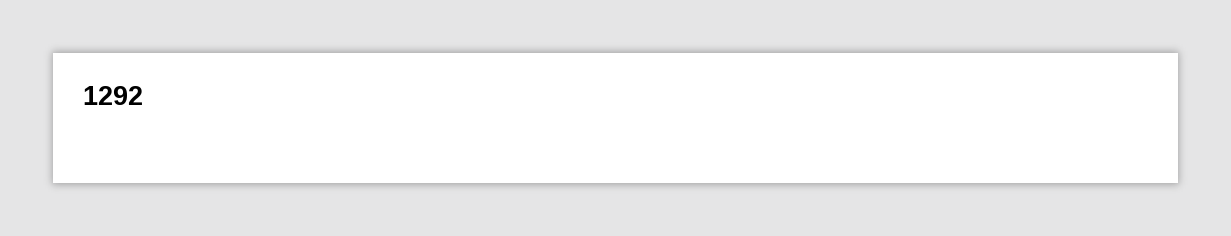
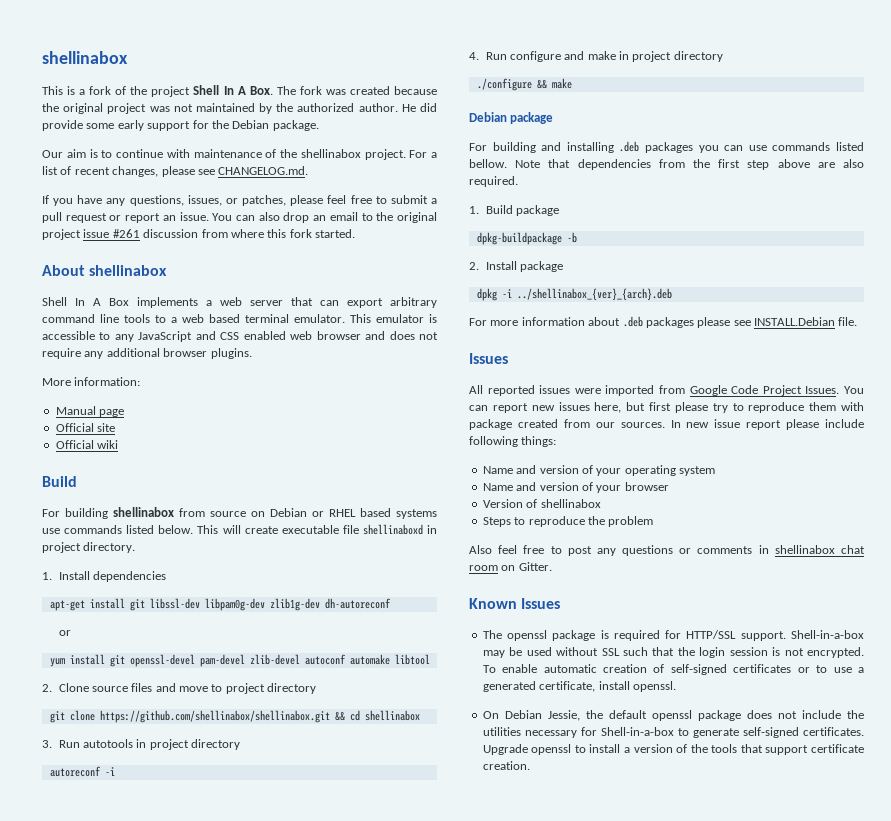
[83,86,143,105] 1292 -> [42,51,128,64] [42,85,437,97] [42,103,438,114] [42,120,319,131] [42,149,437,160] [42,166,309,177] [42,195,437,206] [42,212,438,223] [42,229,355,240] [42,265,168,276] [42,297,437,308] [42,314,437,323] [42,331,438,342] [42,348,252,359] [42,377,141,386] [55,406,125,417] [55,423,116,432] [55,440,119,449] [42,476,77,487] [42,507,437,519] [42,524,437,535] [42,542,136,553] [42,571,166,582] [49,598,391,611] [58,630,71,636] [49,654,430,667] [42,683,317,694] [49,710,420,723] [42,739,241,750] [49,766,115,777] [469,51,723,62] [476,78,572,91] [469,112,554,124] [469,141,864,153] [469,159,864,170] [469,176,518,187] [469,205,559,216] [476,232,577,245] [469,261,563,272] [476,288,672,301] [469,316,858,328] [469,353,508,364] [469,385,864,396] [469,402,864,413] [469,419,864,430] [469,436,557,447] [482,465,715,476] [482,482,669,493] [482,499,601,508] [482,516,654,527] [469,545,865,556] [469,562,552,571] [469,598,561,609] [482,630,864,641] [482,647,864,658] [482,664,864,675] [482,681,676,692] [482,710,864,721] [482,727,864,738] [482,744,864,755] [482,761,530,770] shellinabox // This is a fork of the project Shell In A Box. The fork was created because the original project was not maintained by the authorized author. He did provide some early support for the Debian package. // Our aim is to continue with maintenance of the shellinabox project. For a list of recent changes, please see CHANGELOG.md. // If you have any questions, issues, or patches, please feel free to submit a pull request or report an issue. You can also drop an email to the original project issue #261 discussion from where this fork started. // About shellinabox // Shell In A Box implements a web server that can export arbitrary command line tools to a web based terminal emulator. This emulator is accessible to any JavaScript and CSS enabled web browser and does not require any additional browser plugins. // More information: // Manual page // Official site // Official wiki // Build // For building shellinabox from source on Debian or RHEL based systems use commands listed below. This will create executable file shellinaboxd in project directory. // 1. Install dependencies // apt-get install git libssl-dev libpam0g-dev zlib1g-dev dh-autoreconf // or // yum install git openssl-devel pam-devel zlib-devel autoconf automake libtool // 2. Clone source files and move to project directory // git clone https://github.com/shellinabox/shellinabox.git && cd shellinabox // 3. Run autotools in project directory // autoreconf -i // 4. Run configure and make in project directory // ./configure && make // Debian package // For building and installing .deb packages you can use commands listed bellow. Note that dependencies from the first step above are also required. // 1. Build package // dpkg-buildpackage -b // 2. Install package // dpkg -i ../shellinabox_{ver}_{arch}.deb // For more information about .deb packages please see INSTALL.Debian file. // Issues // All reported issues were imported from Google Code Project Issues. You can report new issues here, but first please try to reproduce them with package created from our sources. In new issue report please include following things: // Name and version of your operating system // Name and version of your browser // Version of shellinabox // Steps to reproduce the problem // Also feel free to post any questions or comments in shellinabox chat room on Gitter. // Known Issues // The openssl package is required for HTTP/SSL support. Shell-in-a-box may be used without SSL such that the login session is not encrypted. To enable automatic creation of self-signed certificates or to use a generated certificate, install openssl. // On Debian Jessie, the default openssl package does not include the utilities necessary for Shell-in-a-box to generate self-signed certificates. Upgrade openssl to install a version of the tools that support certificate creation.

